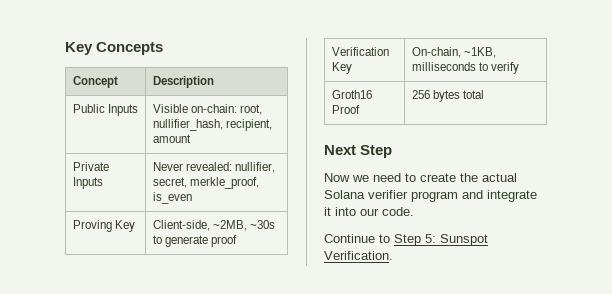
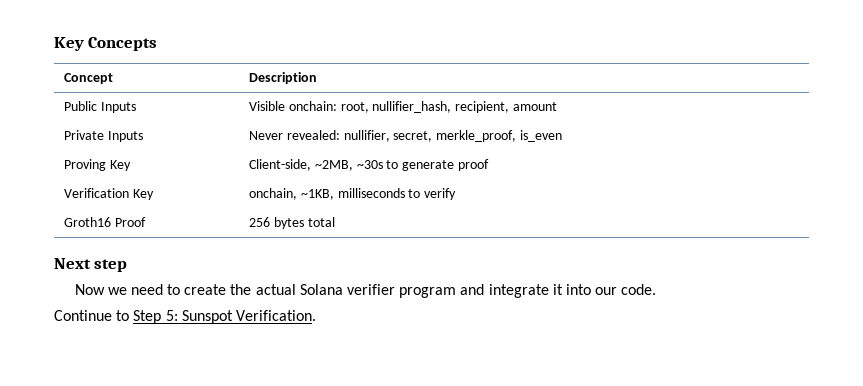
[190,104,237,113] on-chain: -> [288,101,337,111] onchain:
[411,47,461,58] On-chain, -> [249,188,298,200] onchain,
[360,145,393,158] Step -> [94,259,128,272] step

